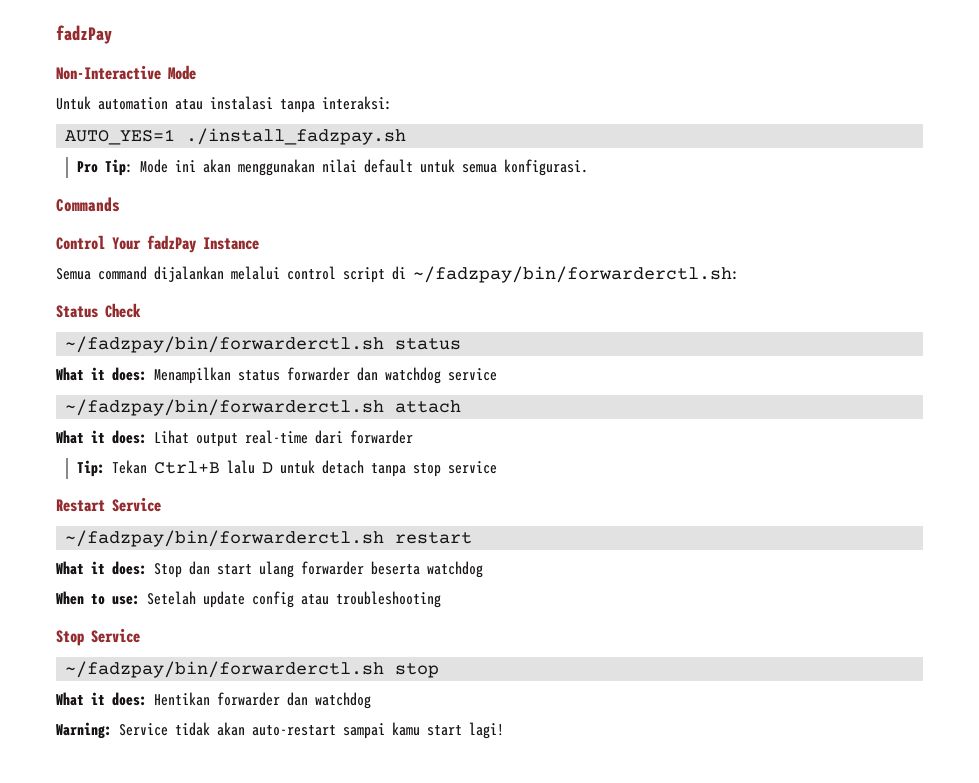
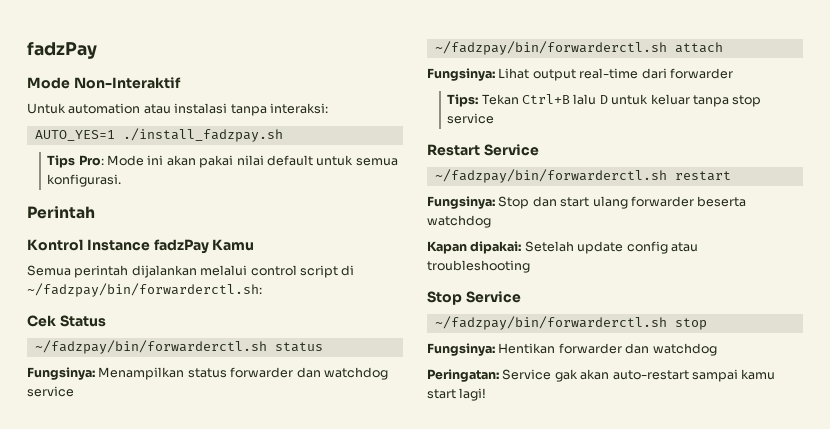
[56,65,196,80] Non-Interactive Mode -> [27,77,181,89] Mode Non-Interaktif
[76,159,133,176] Pro Tip: -> [47,155,104,168] Tips Pro:
[237,159,315,176] menggunakan -> [199,155,234,168] pakai
[56,197,120,212] [56,235,259,253] Commands // Control Your fadzPay Instance -> [27,206,95,219] [27,239,255,254] Perintah // Kontrol Instance fadzPay Kamu
[98,266,147,280] command -> [74,265,129,278] perintah
(739, 274) none -> [27,315,56,327] Cek
[105,303,141,318] Check -> (106, 321) none
[56,367,147,381] What it does: -> [27,367,95,380] Fungsinya:
[56,430,147,444] What it does: -> [427,68,495,81] Fungsinya:
[76,460,105,477] Tip: -> [447,94,479,107] Tips:
[321,460,364,474] detach -> [650,94,690,105] keluar
[56,561,147,575] What it does: -> [427,196,495,209] Fungsinya:
[56,591,140,605] When to use: -> [427,241,522,254] Kapan dipakai:
[56,692,147,706] What it does: -> [427,343,495,356] Fungsinya:
[56,722,210,739] Warning: Service tidak -> [427,369,578,382] Peringatan: Service gak

